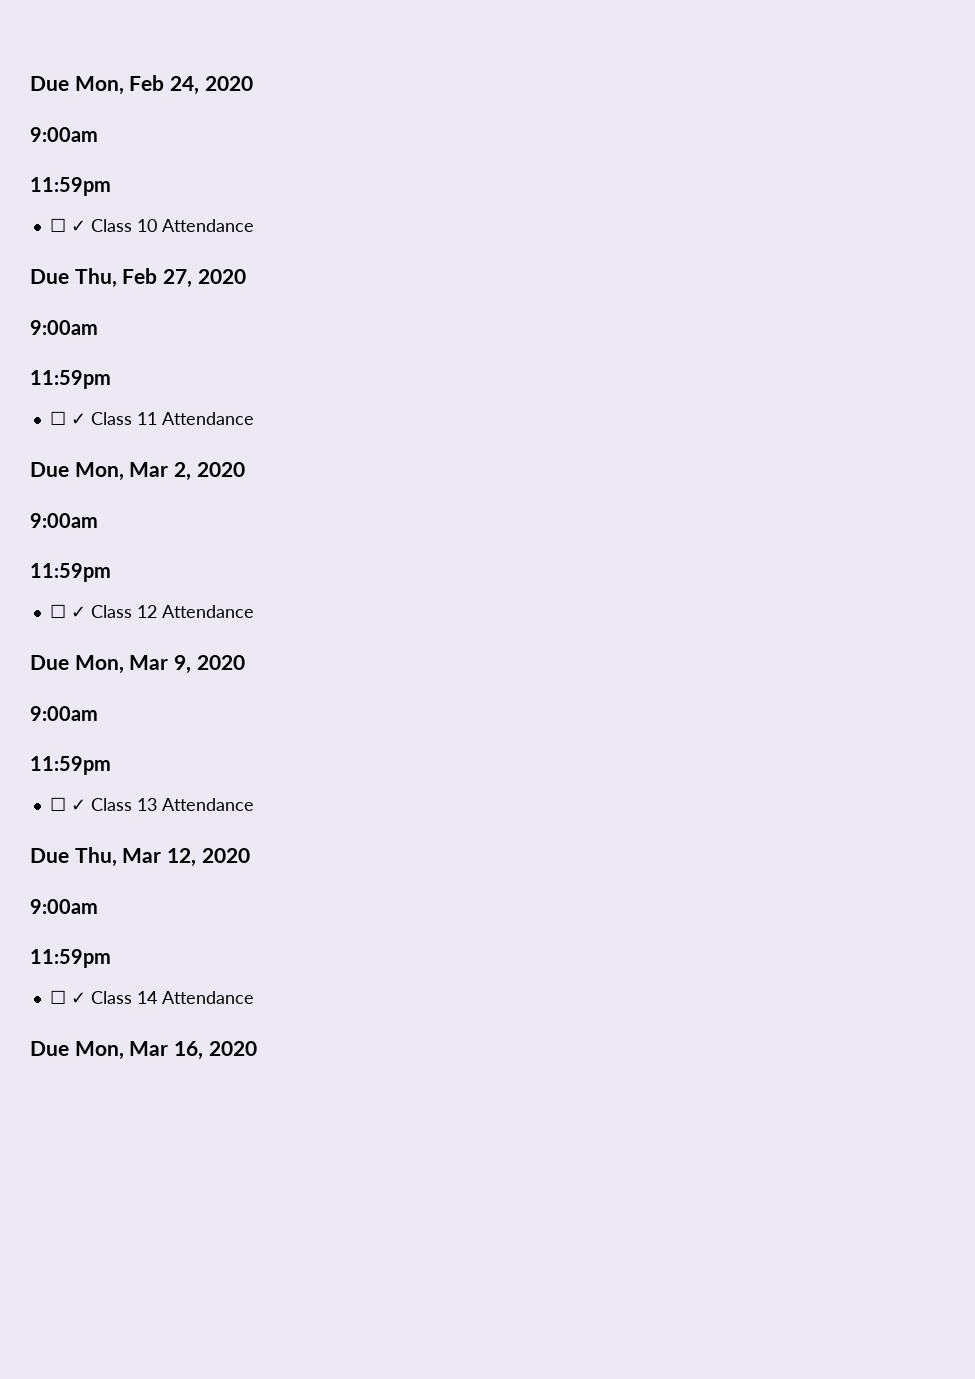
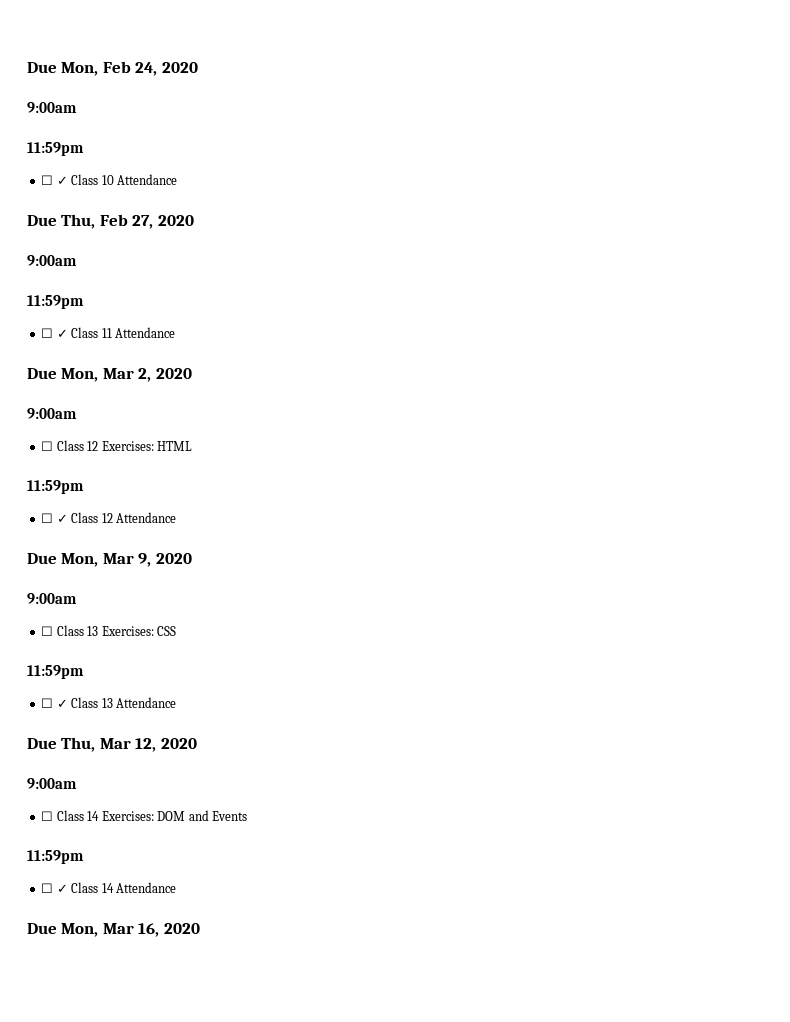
(98, 520) none -> [41,440,193,451] // ☐ Class 12 Exercises: HTML
(98, 713) none -> [41,625,177,636] // ☐ Class 13 Exercises: CSS
(98, 906) none -> [41,810,248,821] // ☐ Class 14 Exercises: DOM and Events

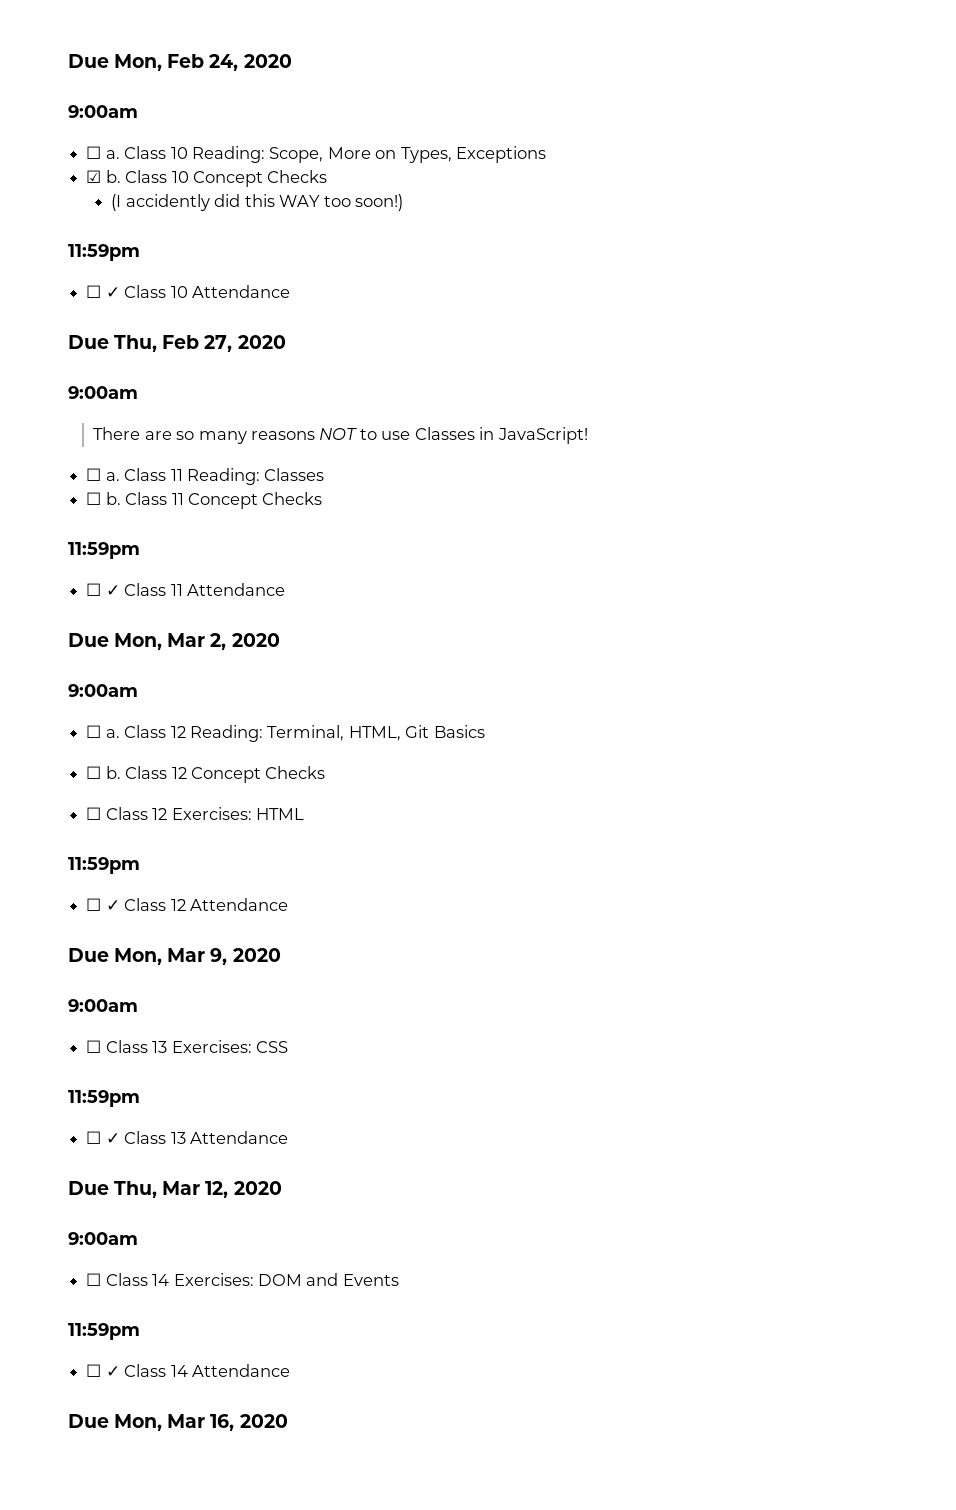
(77, 107) none -> [86,146,547,163] [86,170,328,187] [111,194,404,211] // ☐ a. Class 10 Reading: Scope, More on Types, Exceptions // ☑ b. Class 10 Concept Checks // (I accidently did this WAY too soon!)
(77, 260) none -> [93,427,588,444] [86,468,325,485] [86,492,323,509] // There are so many reasons NOT to use Classes in JavaScript! // ☐ a. Class 11 Reading: Classes // ☐ b. Class 11 Concept Checks
(77, 413) none -> [86,725,485,742] [86,766,326,783] // ☐ a. Class 12 Reading: Terminal, HTML, Git Basics // ☐ b. Class 12 Concept Checks

